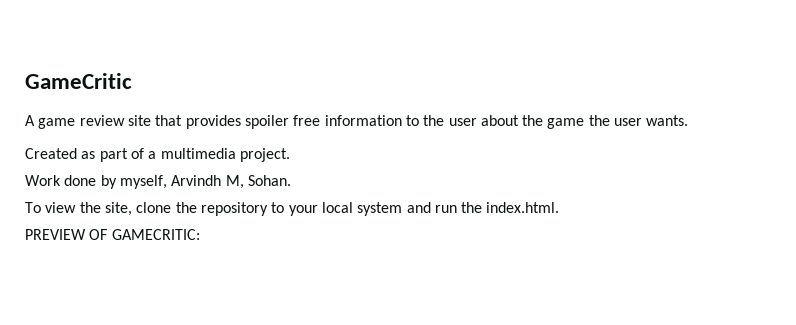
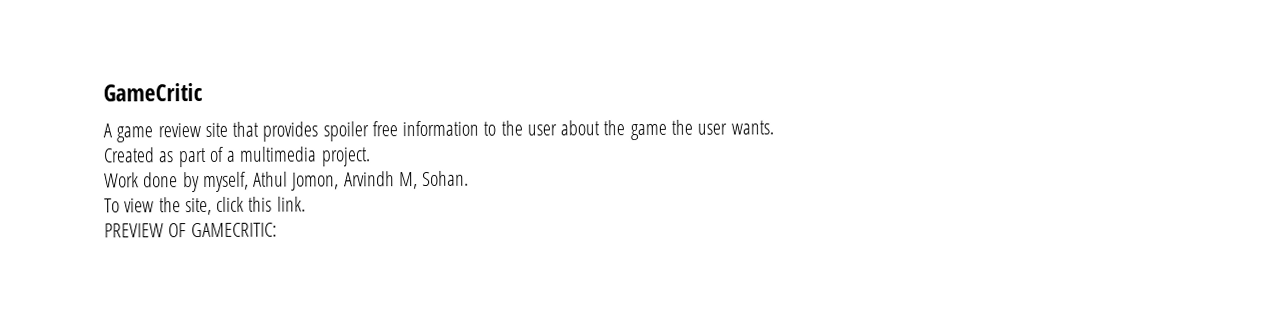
(167, 182) none -> [253,171,340,191] Athul Jomon,
[136,202,560,216] clone the repository to your local system and run the index.html. -> [216,196,306,212] click this link.

